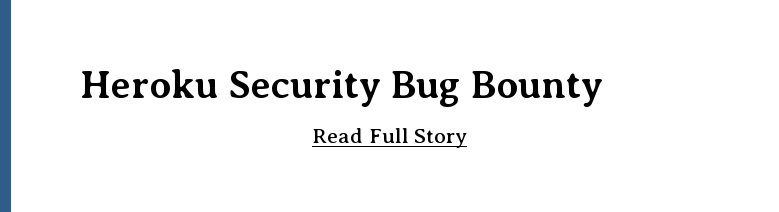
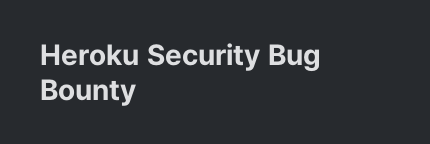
[311,128,468,148] // Read Full Story -> (136, 92) none

